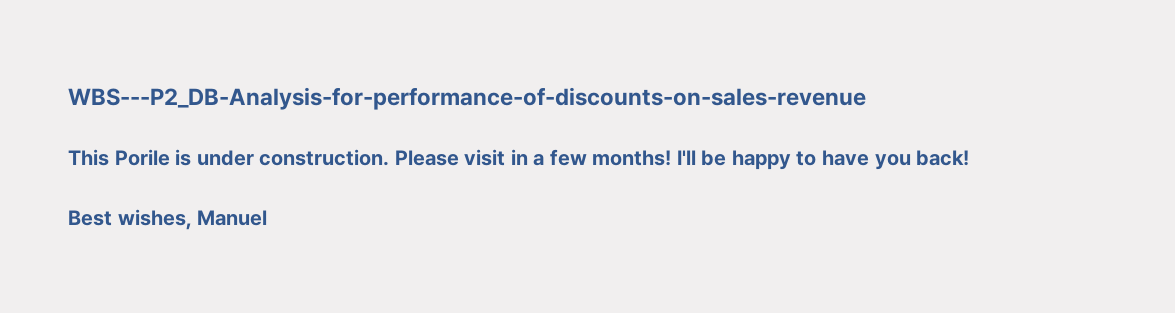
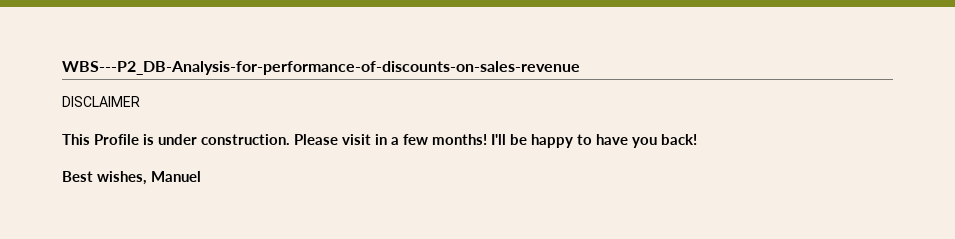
(866, 98) none -> [62,96,140,107] // DISCLAIMER
[114,149,170,166] Porile -> [94,134,139,145] Profile

